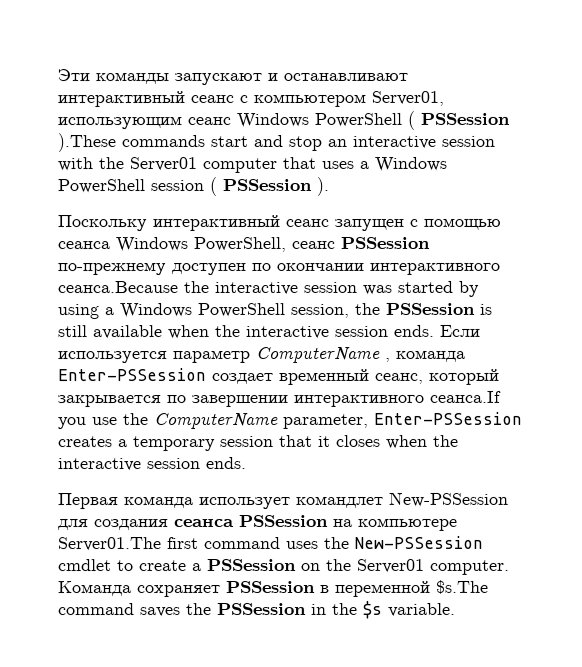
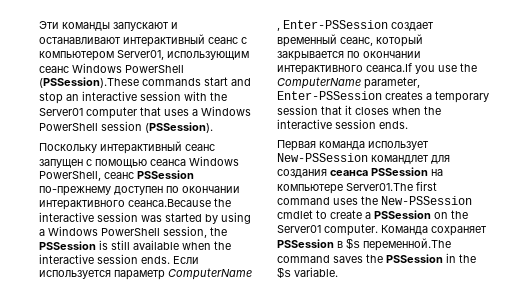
[407,110,510,130] [57,133,116,153] ( PSSession ).These -> [39,77,139,88] (PSSession).These
[209,176,329,197] ( PSSession ). -> [145,122,213,133] (PSSession).
[396,349,466,362] команда -> (280, 29) none
[192,395,289,408] завершении -> [363,51,421,58] окончании
[296,491,509,508] командлет New-PSSession -> [277,153,429,164] New-PSSession командлет
[335,579,489,597] переменной $s.The -> [346,238,451,251] $s переменной.The

